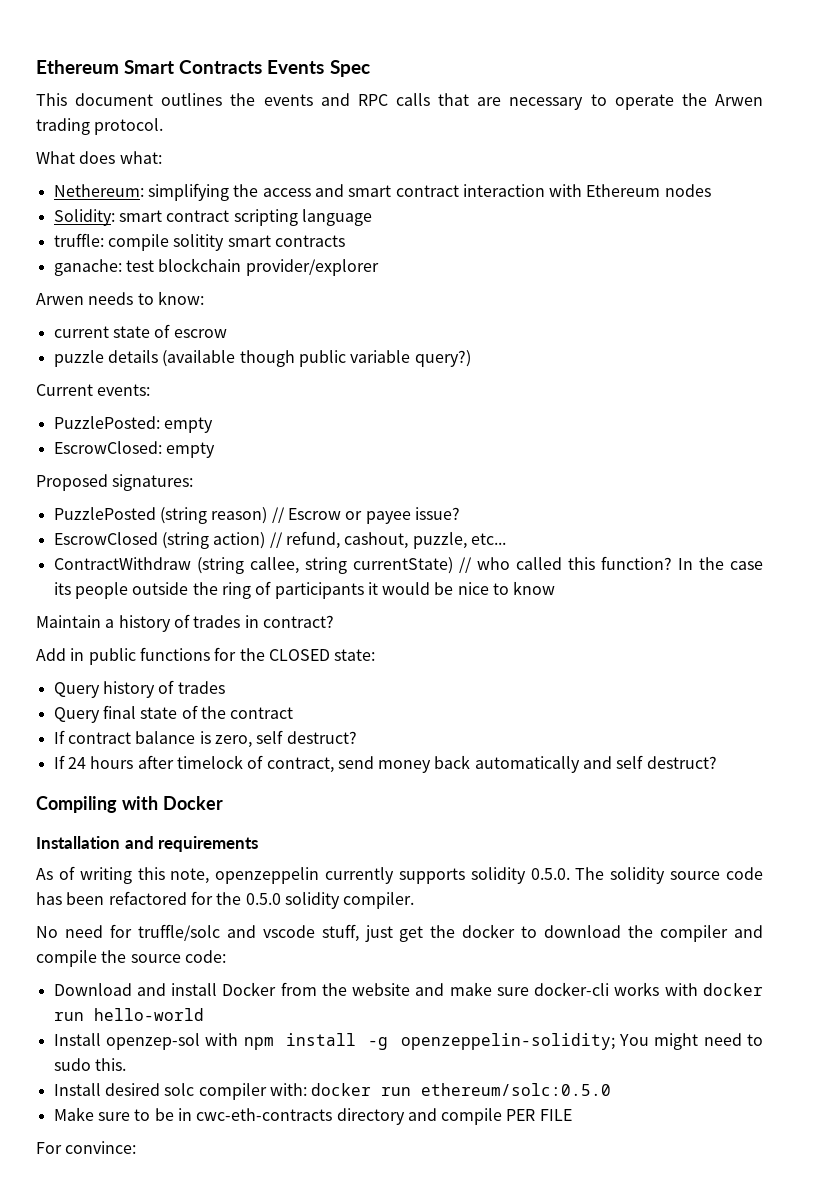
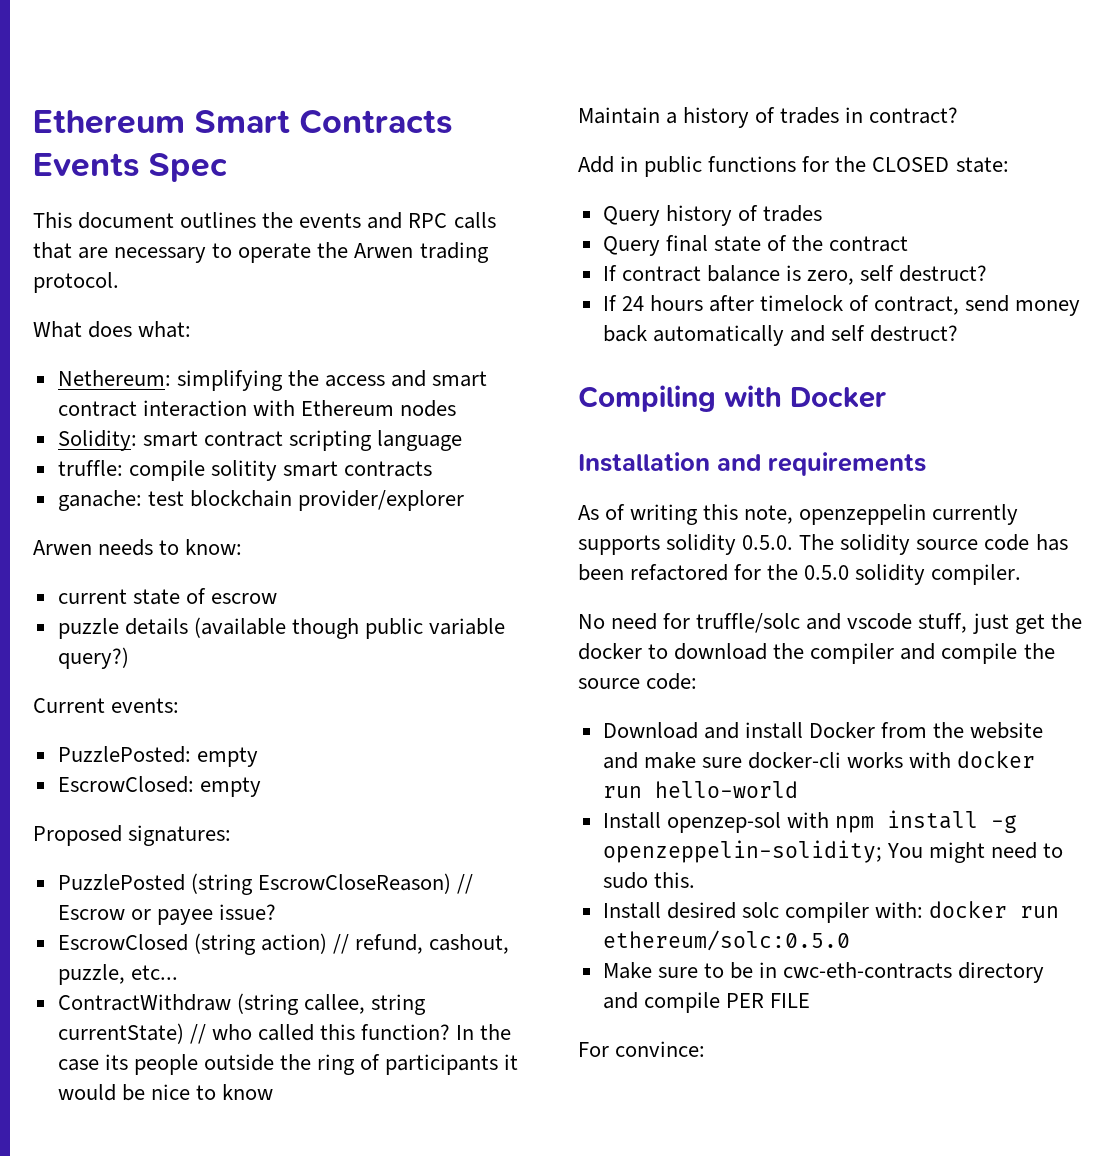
[211,507,268,524] reason) -> [257,873,451,894] EscrowCloseReason)

